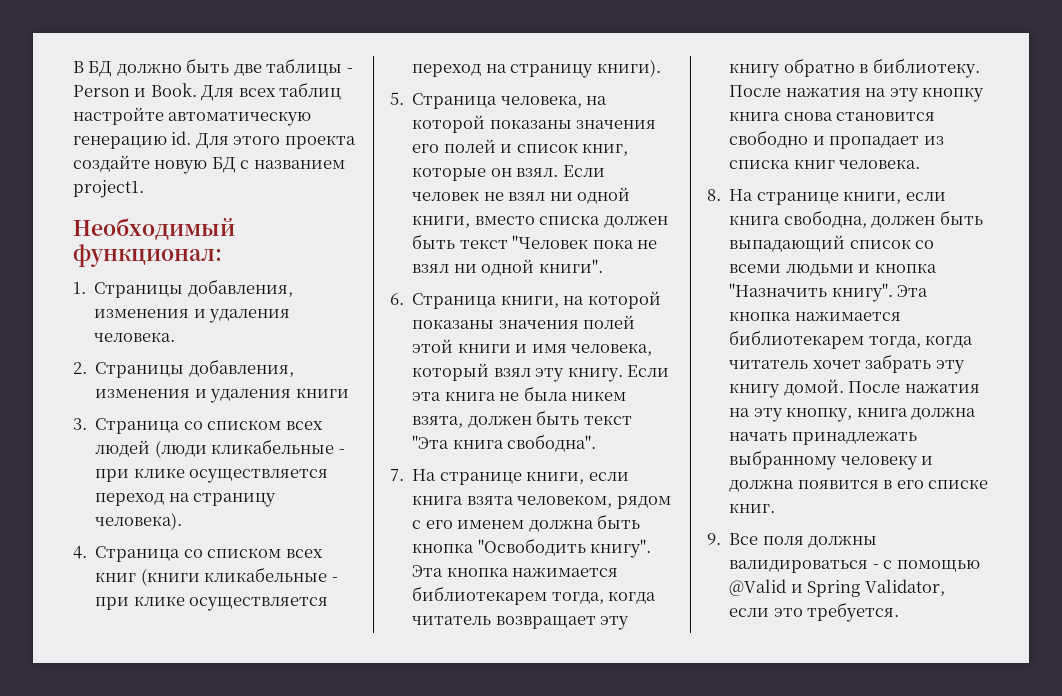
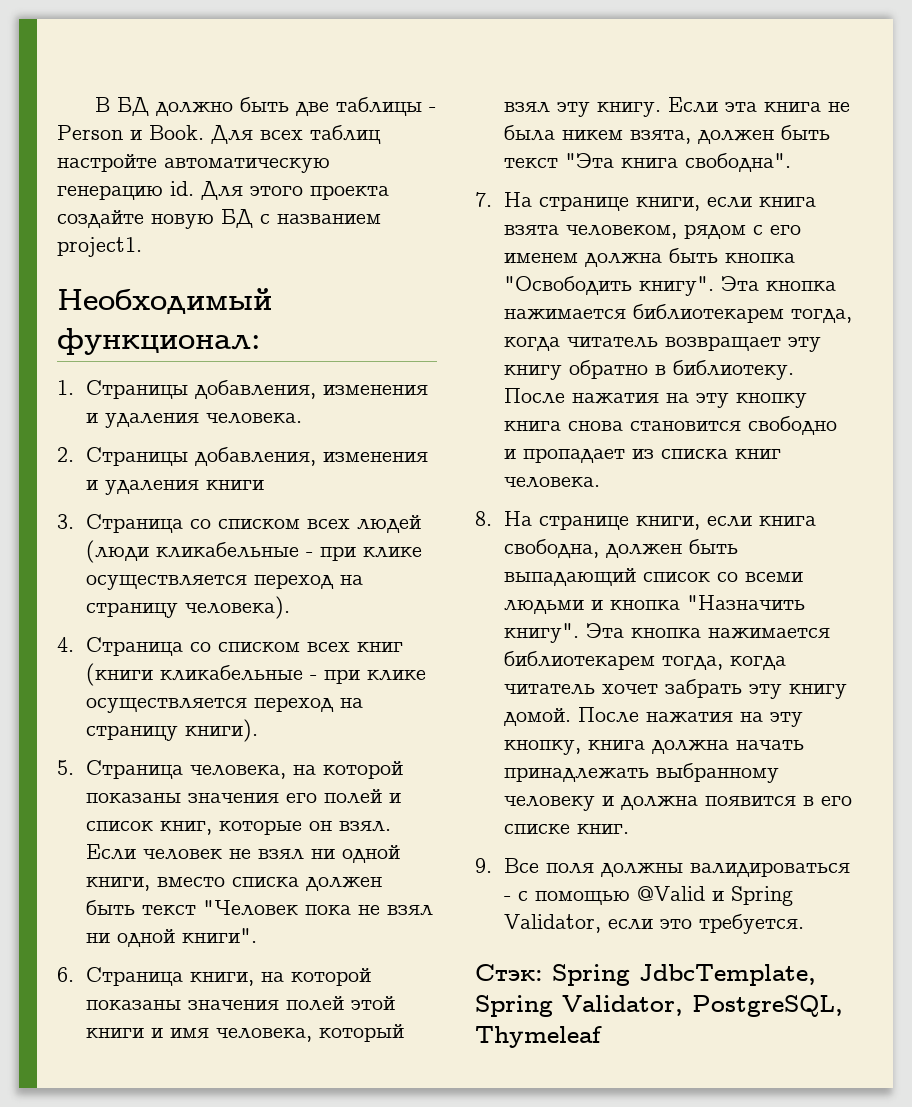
(900, 612) none -> [475,964,816,986] [475,995,843,1017] [475,1026,602,1048] // Стэк: Spring JdbcTemplate, Spring Validator, PostgreSQL, Thymeleaf

